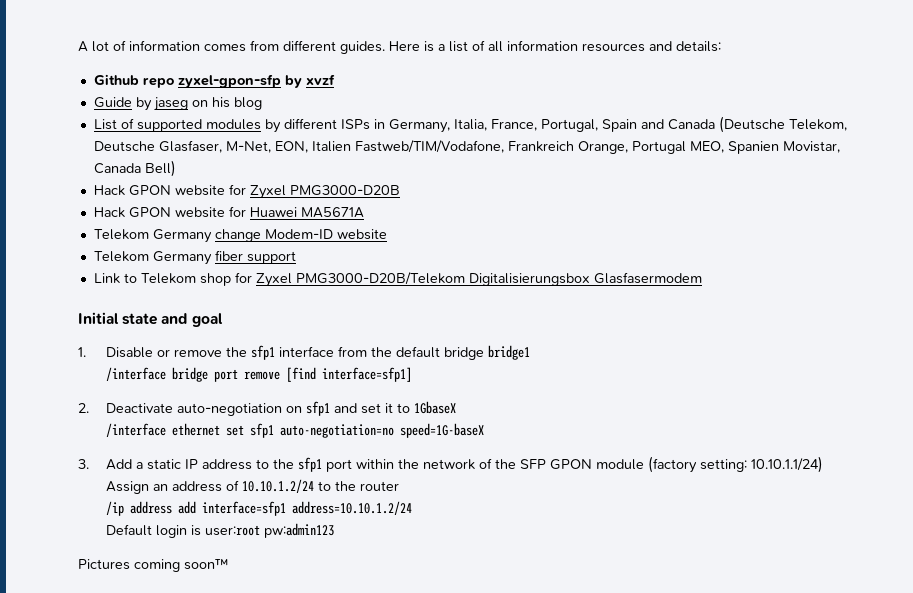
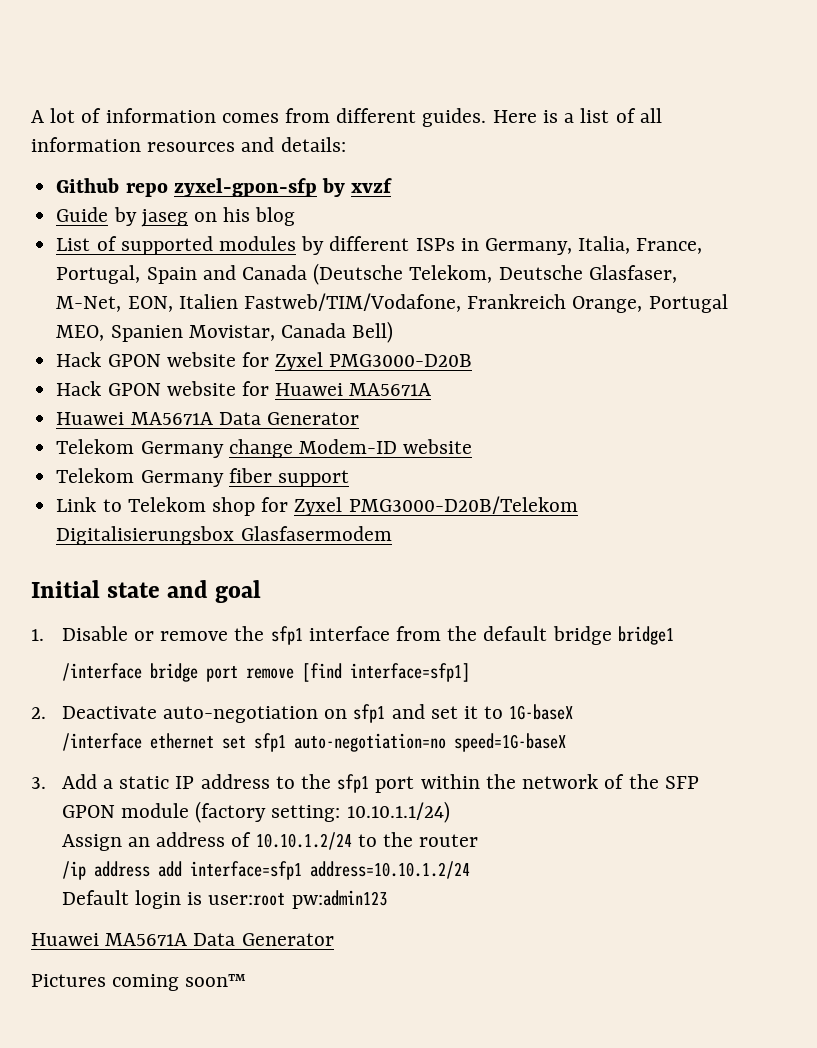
(364, 212) none -> [56,412,359,425] // Huawei MA5671A Data Generator
[413,401,456,414] 1GbaseX -> [509,704,574,720] 1G-baseX
(334, 530) none -> [31,933,334,946] // Huawei MA5671A Data Generator

